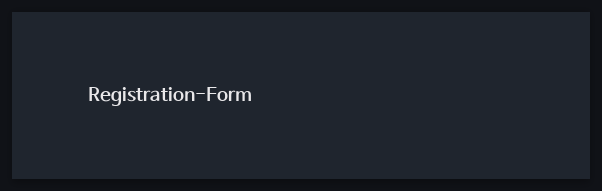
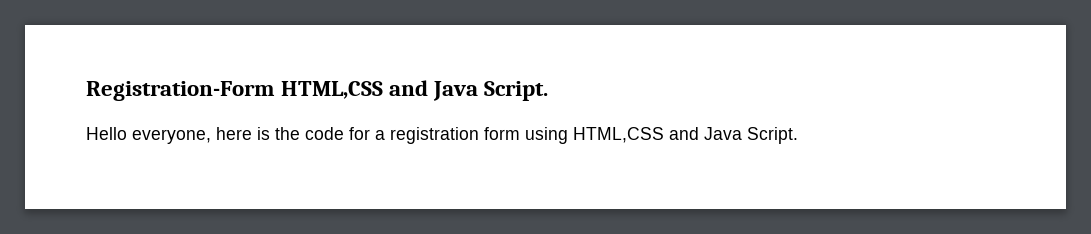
(252, 96) none -> [281,80,549,101] [86,127,798,144] HTML,CSS and Java Script. // Hello everyone, here is the code for a registration form using HTML,CSS and Java Script.

